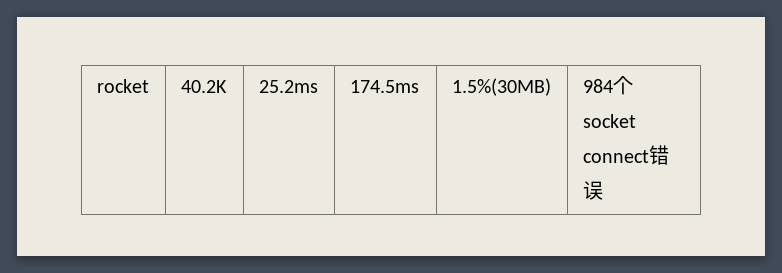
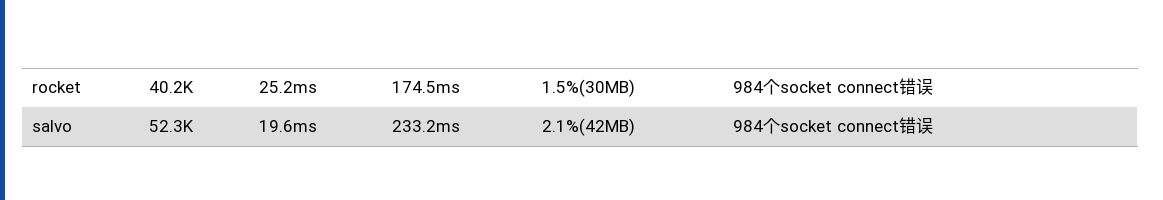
(603, 190) none -> [32,120,73,132] [149,120,195,132] [259,120,318,132] [392,120,461,132] [542,118,636,136] [733,117,933,134] // salvo | 52.3K | 19.6ms | 233.2ms | 2.1%(42MB) | 984个socket connect错误

